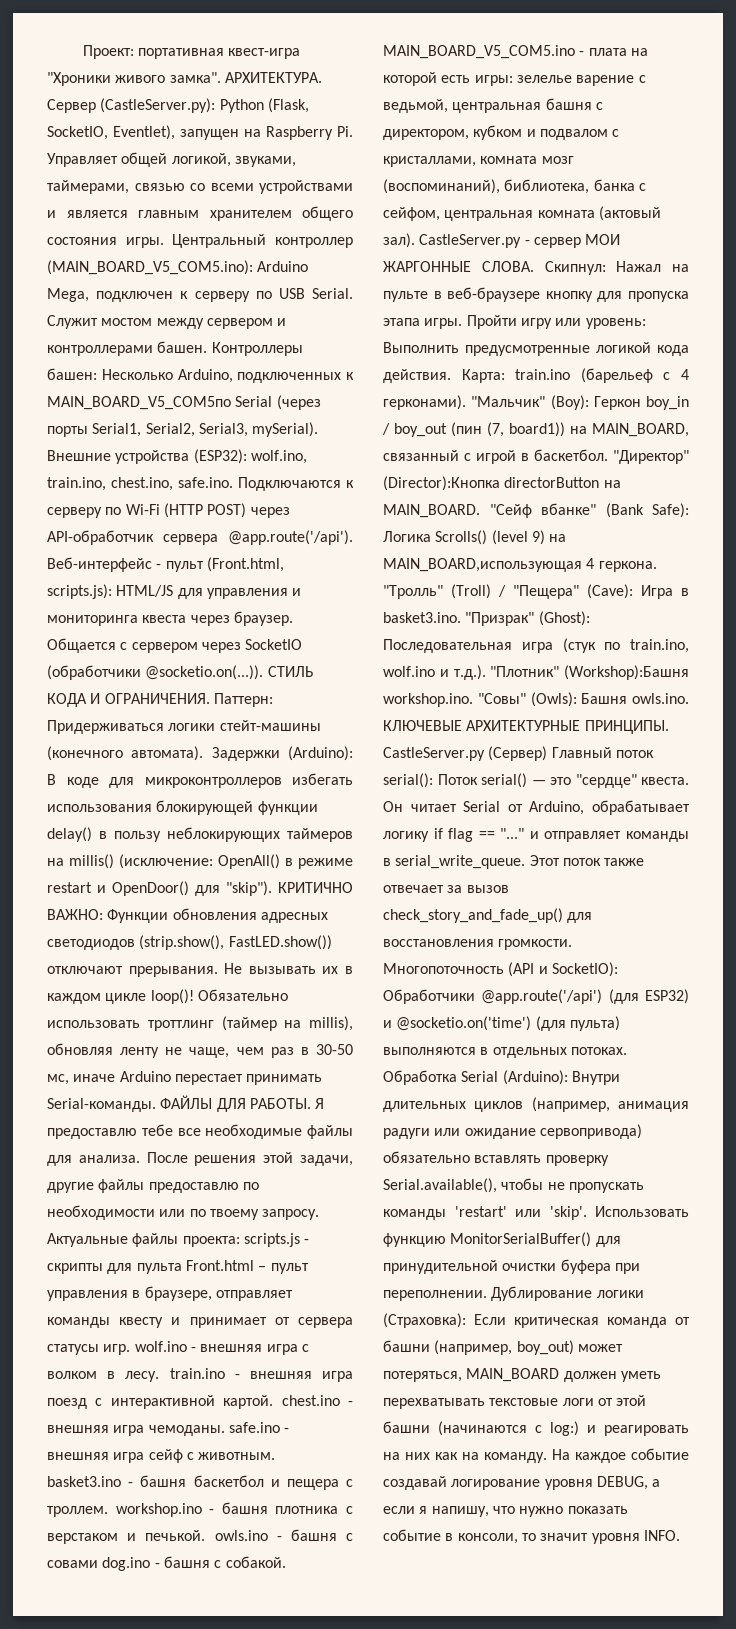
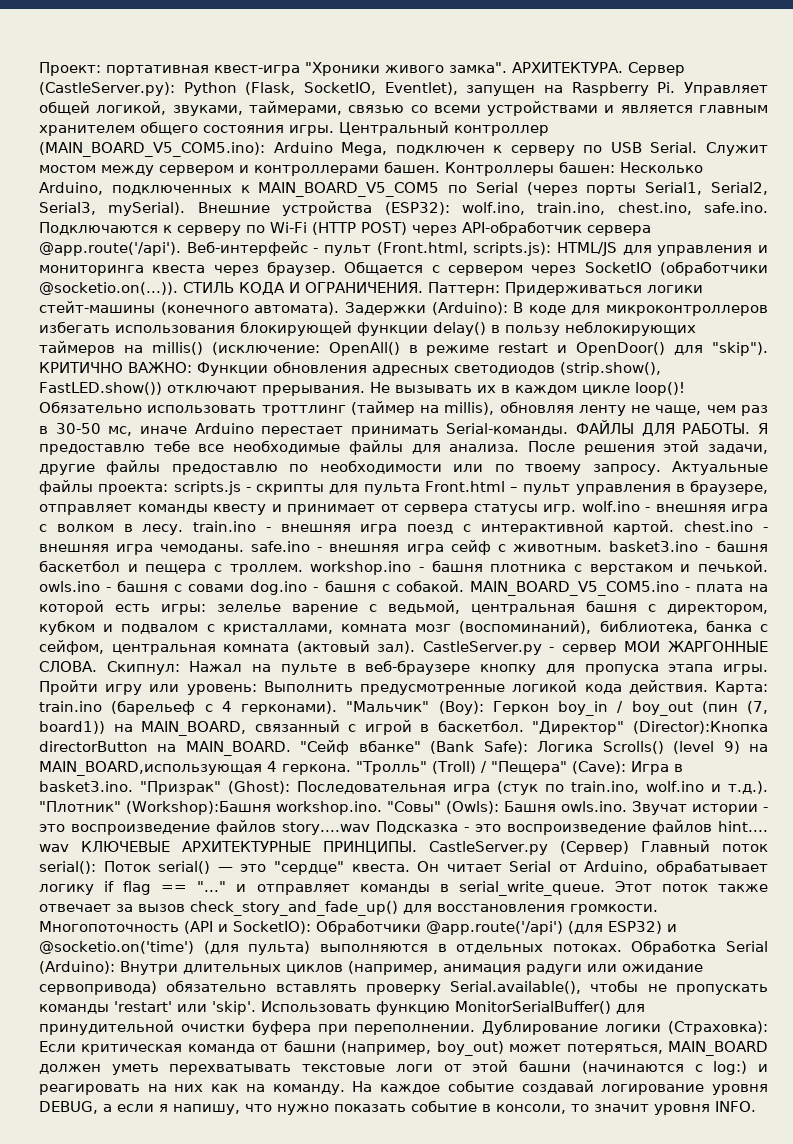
[47,396,231,410] MAIN_BOARD_V5_COM5по -> [258,182,468,197] MAIN_BOARD_V5_COM5 по
(689, 698) none -> [632,801,768,815] [39,820,768,835] [39,844,69,852] Звучат истории - это воспроизведение файлов story....wav Подсказка - это воспроизведение файлов hint.... wav

